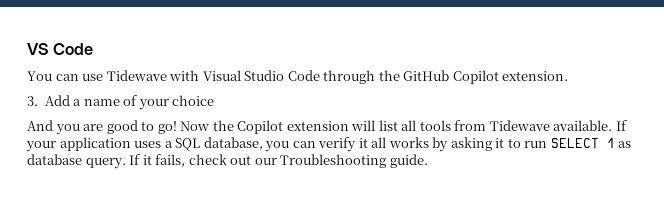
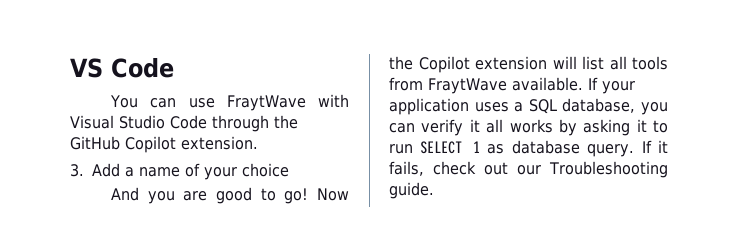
[106,70,167,81] Tidewave -> [226,95,306,111] FraytWave
[489,120,550,131] Tidewave -> [428,78,507,94] FraytWave

